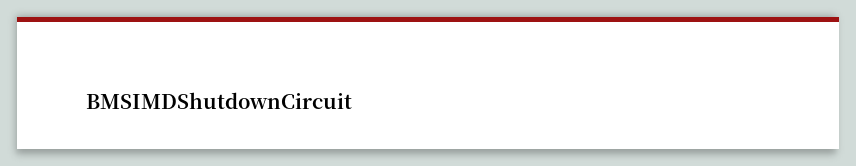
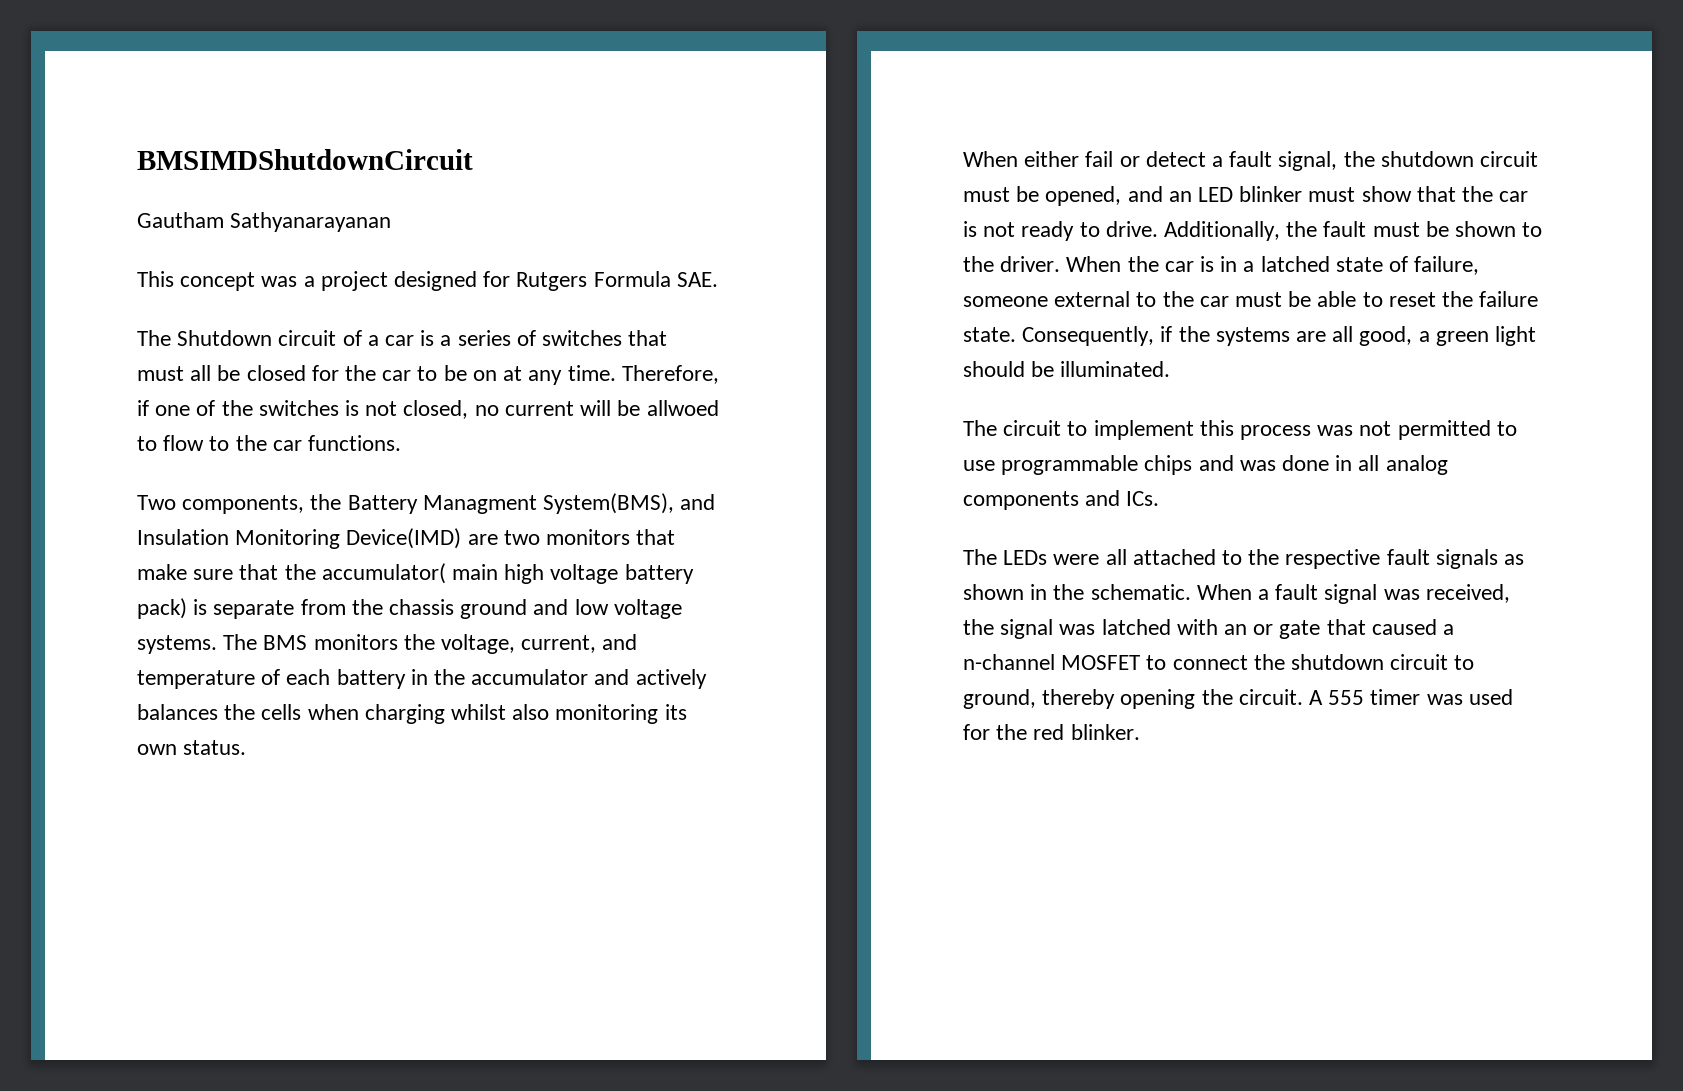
(352, 100) none -> [137,212,392,232] [137,271,718,291] [137,330,668,346] [137,365,719,385] [137,400,719,419] [137,435,402,451] [137,493,716,514] [137,528,676,549] [137,563,694,584] [137,598,682,619] [137,634,638,654] [137,669,707,689] [137,704,687,724] [137,740,247,755] [963,151,1539,171] [963,186,1529,206] [963,221,1543,241] [963,256,1480,275] [963,291,1539,307] [963,326,1537,346] [963,361,1171,377] [963,420,1517,440] [963,455,1448,475] [963,490,1160,510] [963,549,1525,569] [963,584,1510,604] [963,619,1455,639] [963,654,1475,670] [963,689,1513,709] [963,724,1140,740] // Gautham Sathyanarayanan // This concept was a project designed for Rutgers Formula SAE. // The Shutdown circuit of a car is a series of switches that must all be closed for the car to be on at any time. Therefore, if one of the switches is not closed, no current will be allwoed to flow to the car functions. // Two components, the Battery Managment System(BMS), and Insulation Monitoring Device(IMD) are two monitors that make sure that the accumulator( main high voltage battery pack) is separate from the chassis ground and low voltage systems. The BMS monitors the voltage, current, and temperature of each battery in the accumulator and actively balances the cells when charging whilst also monitoring its own status. // When either fail or detect a fault signal, the shutdown circuit must be opened, and an LED blinker must show that the car is not ready to drive. Additionally, the fault must be shown to the driver. When the car is in a latched state of failure, someone external to the car must be able to reset the failure state. Consequently, if the systems are all good, a green light should be illuminated. // The circuit to implement this process was not permitted to use programmable chips and was done in all analog components and ICs. // The LEDs were all attached to the respective fault signals as shown in the schematic. When a fault signal was received, the signal was latched with an or gate that caused a n-channel MOSFET to connect the shutdown circuit to ground, thereby opening the circuit. A 555 timer was used for the red blinker.

